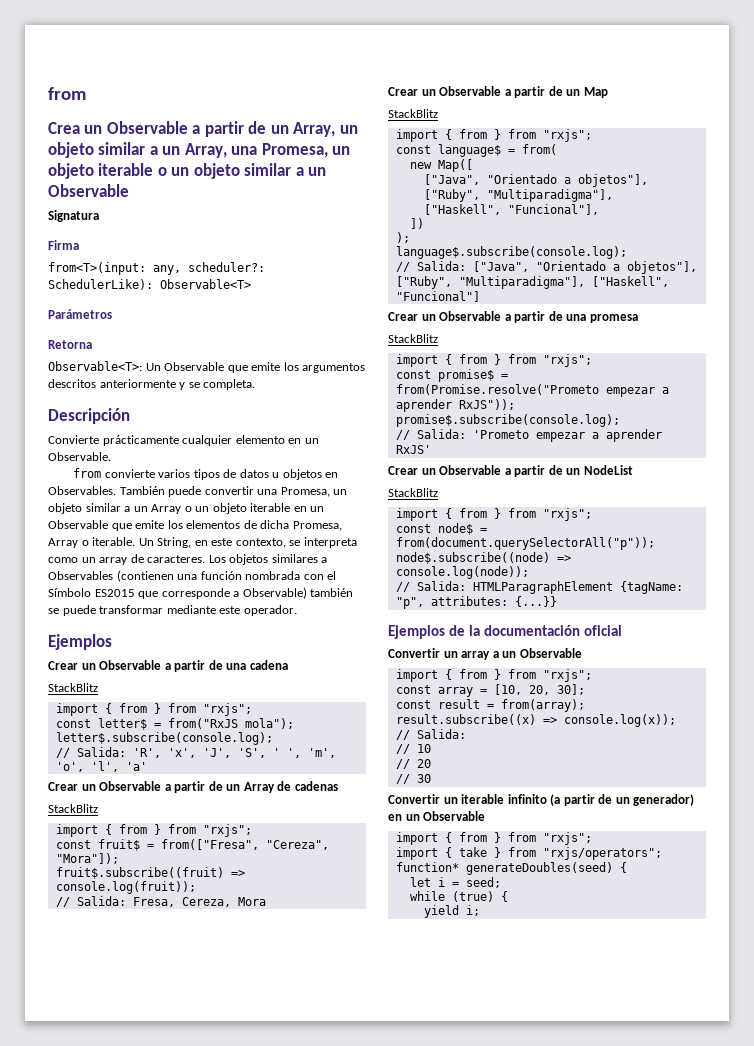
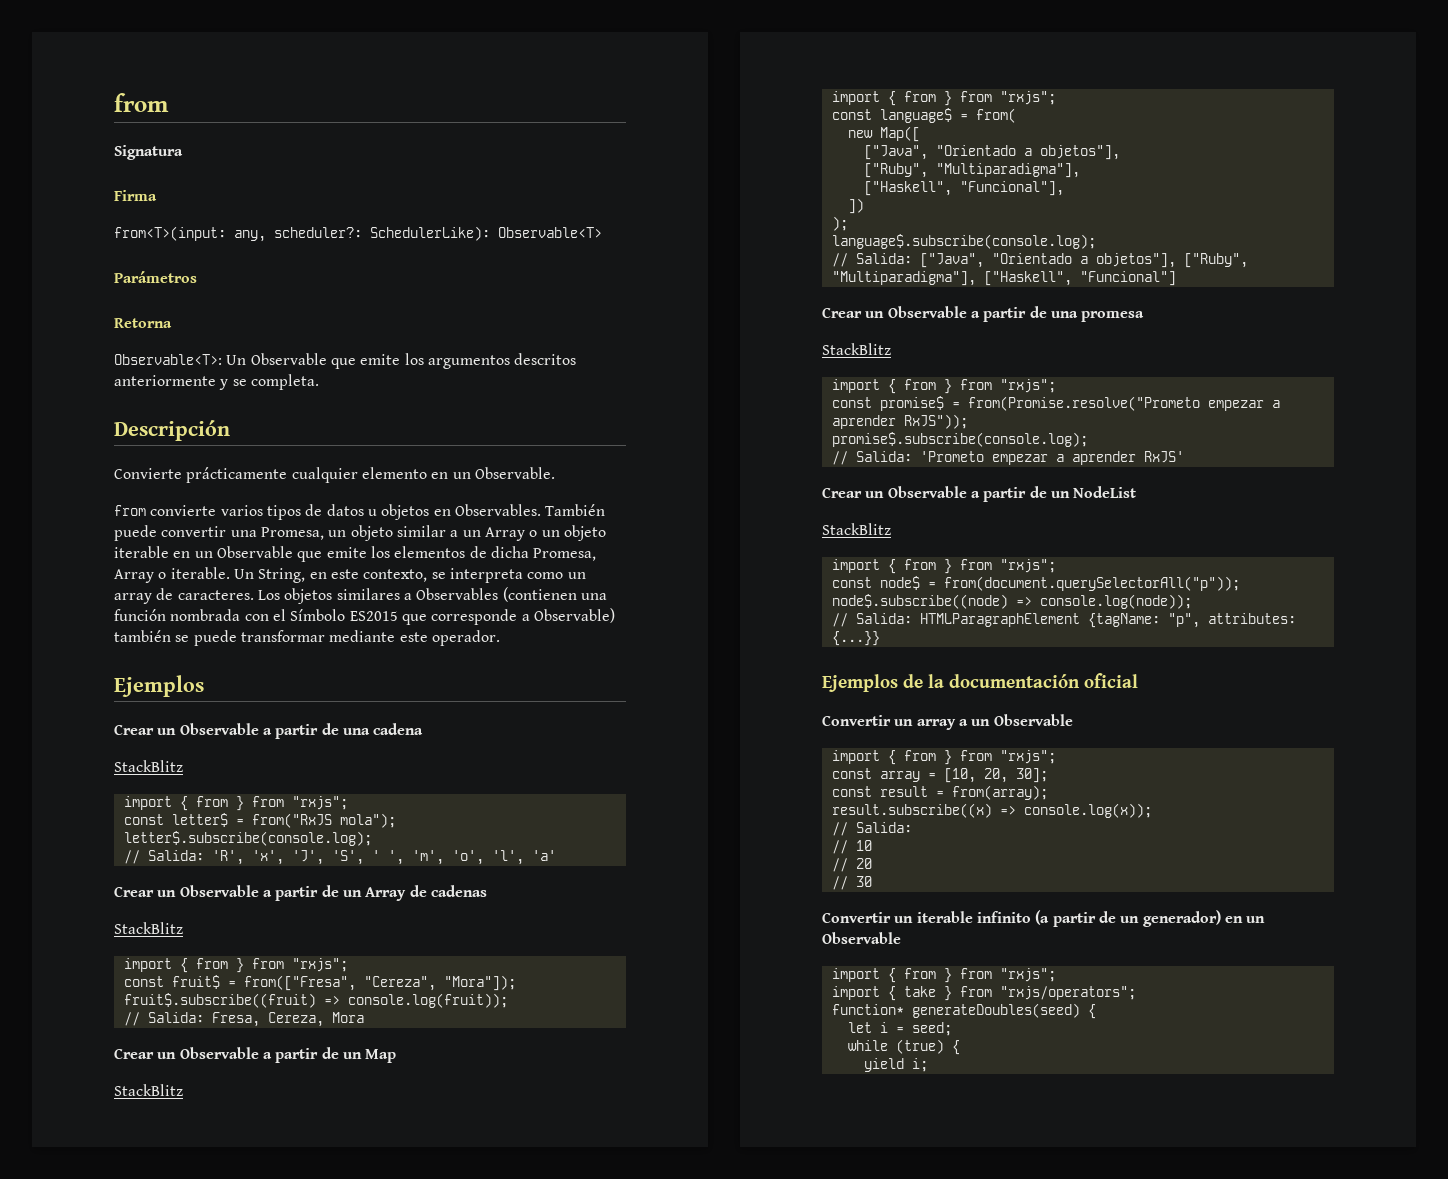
[48,87,86,100] [48,121,358,137] [48,142,351,158] [48,163,327,179] [48,184,129,197] from // Crea un Observable a partir de un Array, un objeto similar a un Array, una Promesa, un objeto iterable o un objeto similar a un Observable -> [114,93,169,112] from

